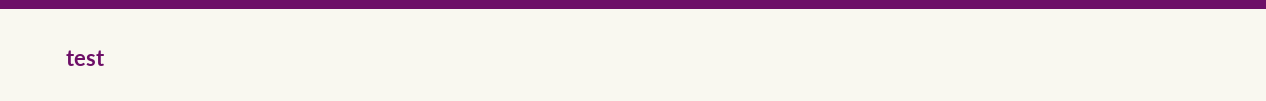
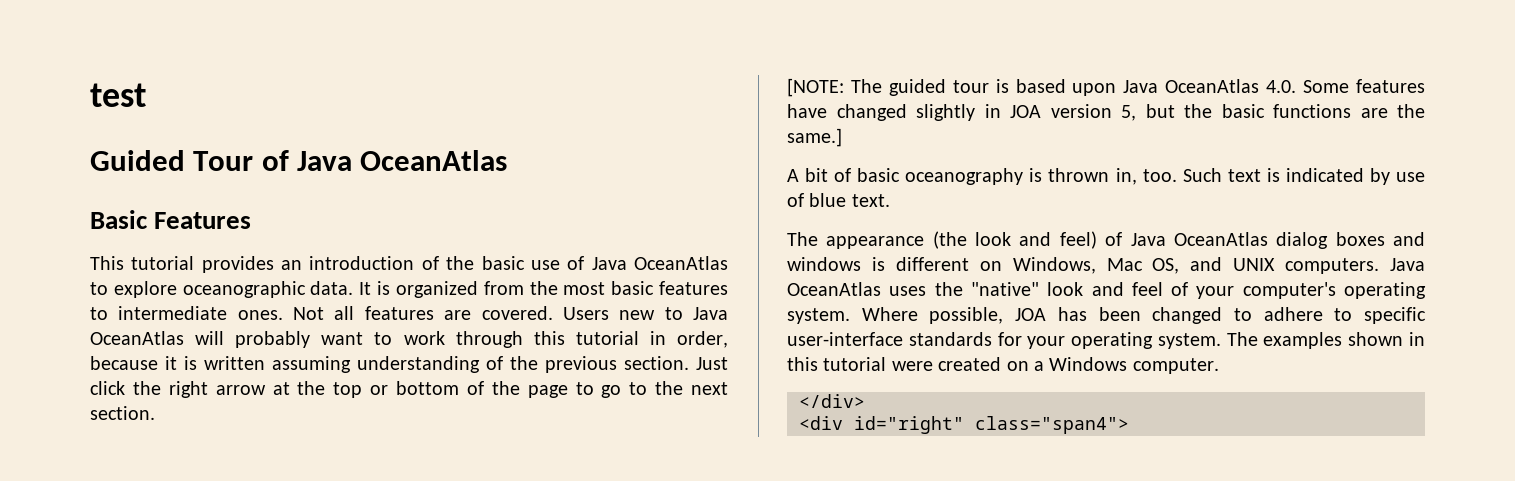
(105, 58) none -> [90,150,508,171] [90,210,252,229] [90,256,729,273] [90,281,728,298] [90,306,729,320] [90,331,729,348] [90,356,728,373] [90,381,728,398] [90,406,155,420] [787,78,1425,97] [787,104,1425,121] [787,128,842,147] [787,168,1425,185] [787,193,890,207] [787,231,1425,249] [787,257,1425,274] [787,282,1426,299] [787,307,1426,324] [787,332,1425,349] [787,357,1219,374] [799,394,865,408] [799,416,1129,434] // Guided Tour of Java OceanAtlas // Basic Features // This tutorial provides an introduction of the basic use of Java OceanAtlas to explore oceanographic data. It is organized from the most basic features to intermediate ones. Not all features are covered. Users new to Java OceanAtlas will probably want to work through this tutorial in order, because it is written assuming understanding of the previous section. Just click the right arrow at the top or bottom of the page to go to the next section. // [NOTE: The guided tour is based upon Java OceanAtlas 4.0. Some features have changed slightly in JOA version 5, but the basic functions are the same.] // A bit of basic oceanography is thrown in, too. Such text is indicated by use of blue text. // The appearance (the look and feel) of Java OceanAtlas dialog boxes and windows is different on Windows, Mac OS, and UNIX computers. Java OceanAtlas uses the "native" look and feel of your computer's operating system. Where possible, JOA has been changed to adhere to specific user-interface standards for your operating system. The examples shown in this tutorial were created on a Windows computer. // </div> // <div id="right" class="span4">

